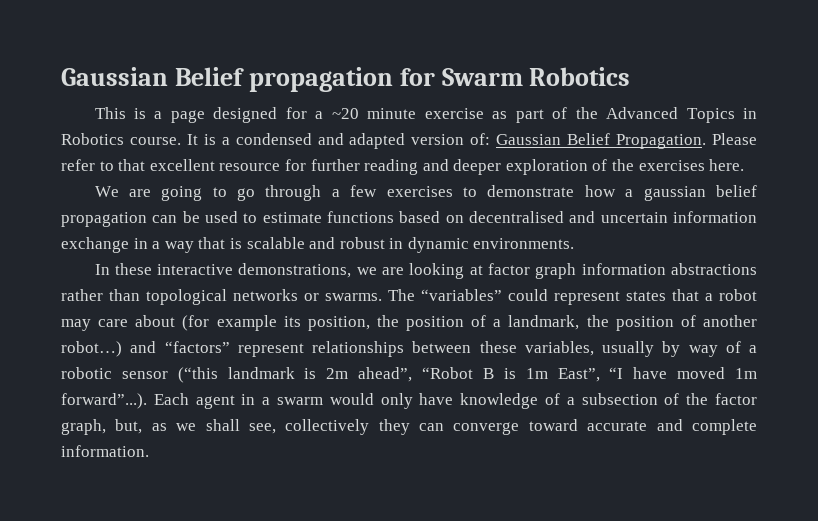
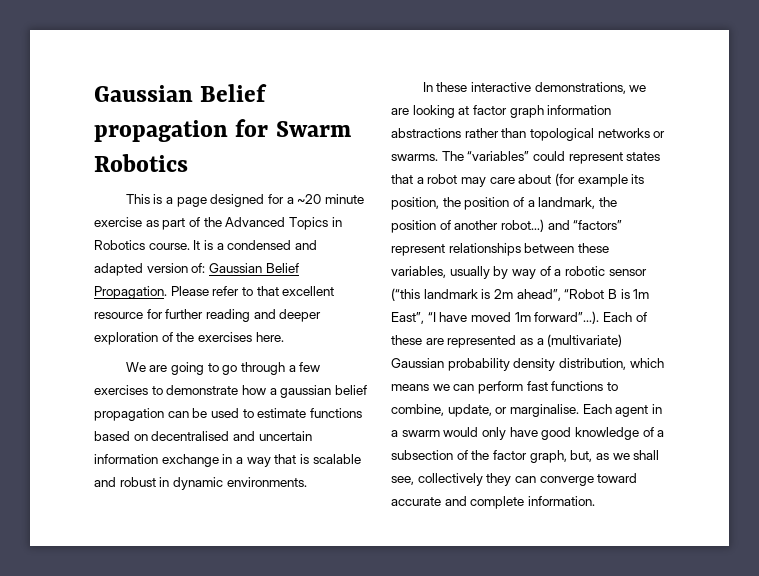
(189, 399) none -> [635,312,647,322] [391,334,623,348] [391,358,664,371] [391,381,618,394] [391,404,612,417] of these are represented as a (multivariate) Gaussian probability density distribution, which means we can perform fast functions to combine, update, or marginalise. Each
(454, 399) none -> [541,427,572,440] good

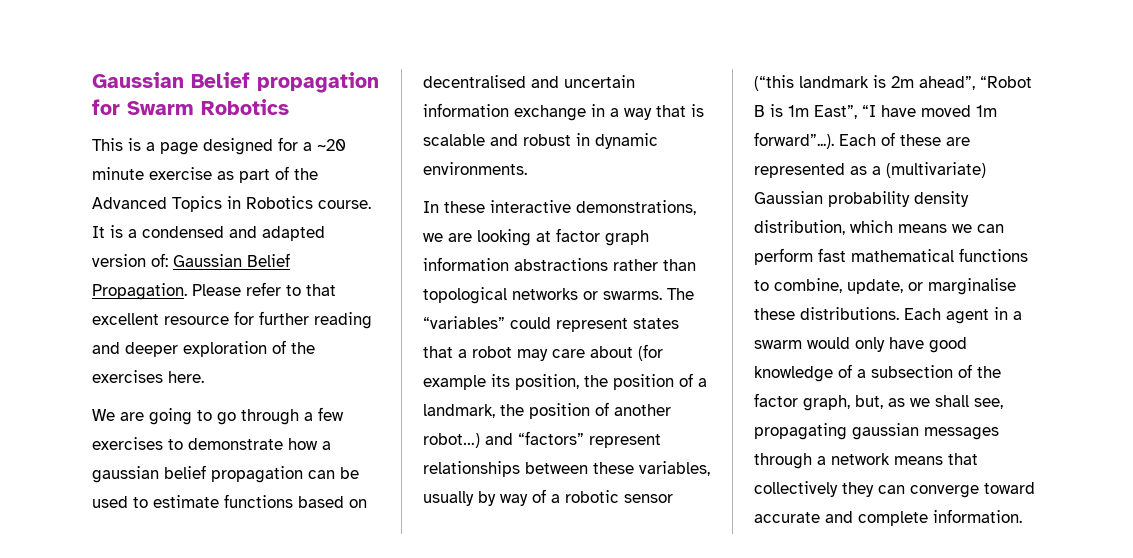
(548, 386) none -> [851,249,954,262] mathematical
[509,404,579,417] marginalise. -> [928,278,1016,295] [754,307,899,320] marginalise these distributions.
(414, 480) none -> [754,423,999,440] [754,453,978,469] propagating gaussian messages through a network means that

